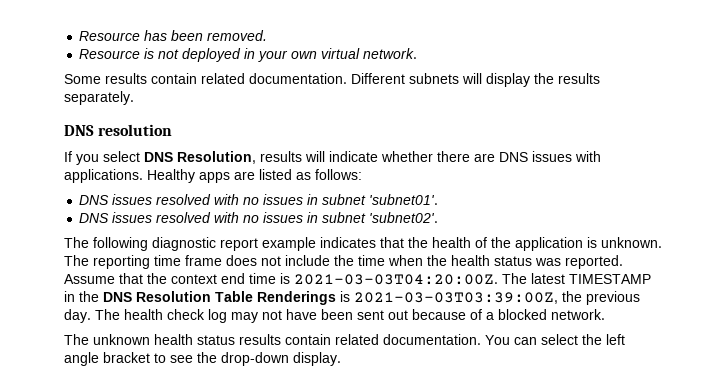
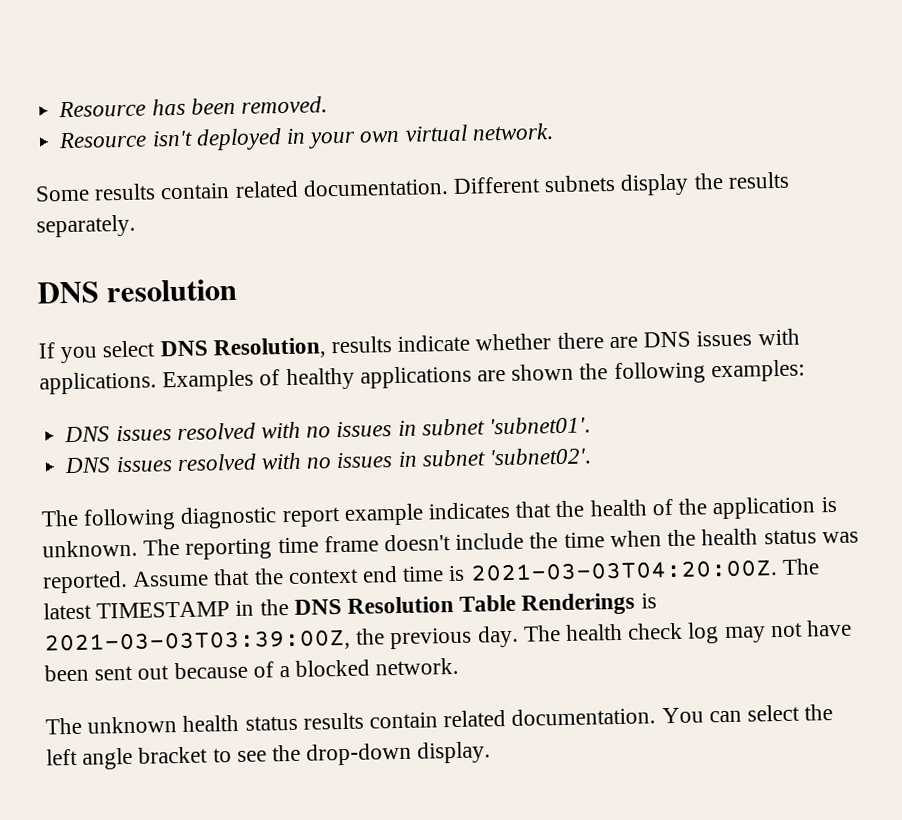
[144,48,180,59] is not -> [151,130,193,147] isn't
[462,73,482,84] will -> (617, 183) none
[305,151,325,162] will -> (393, 345) none
[147,169,362,183] Healthy apps are listed as follows: -> [162,359,805,393] Examples of healthy applications are shown the following examples:
[226,255,281,266] does not -> [384,534,452,552] doesn't

